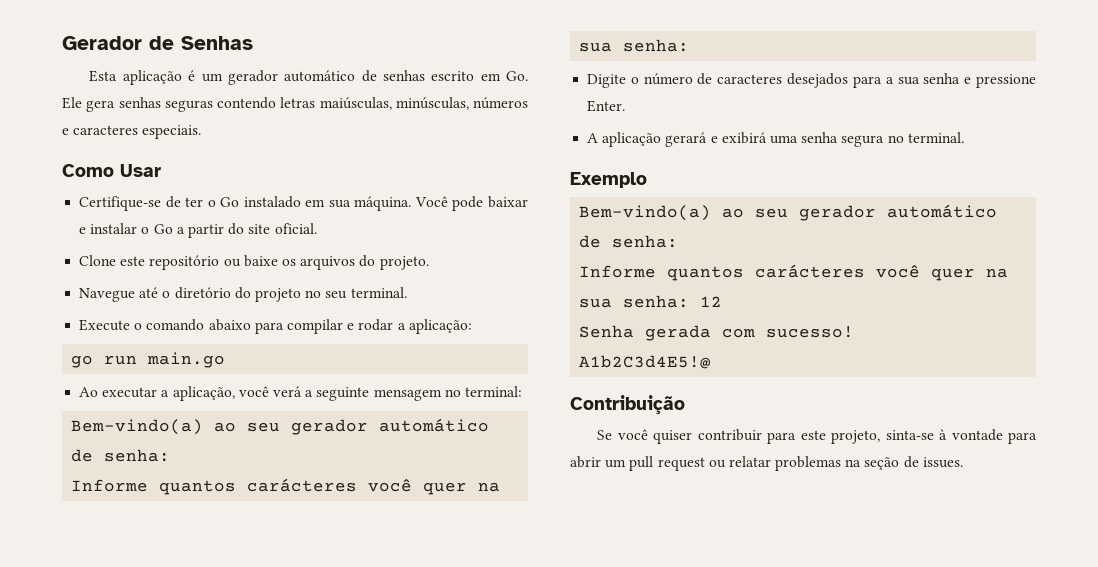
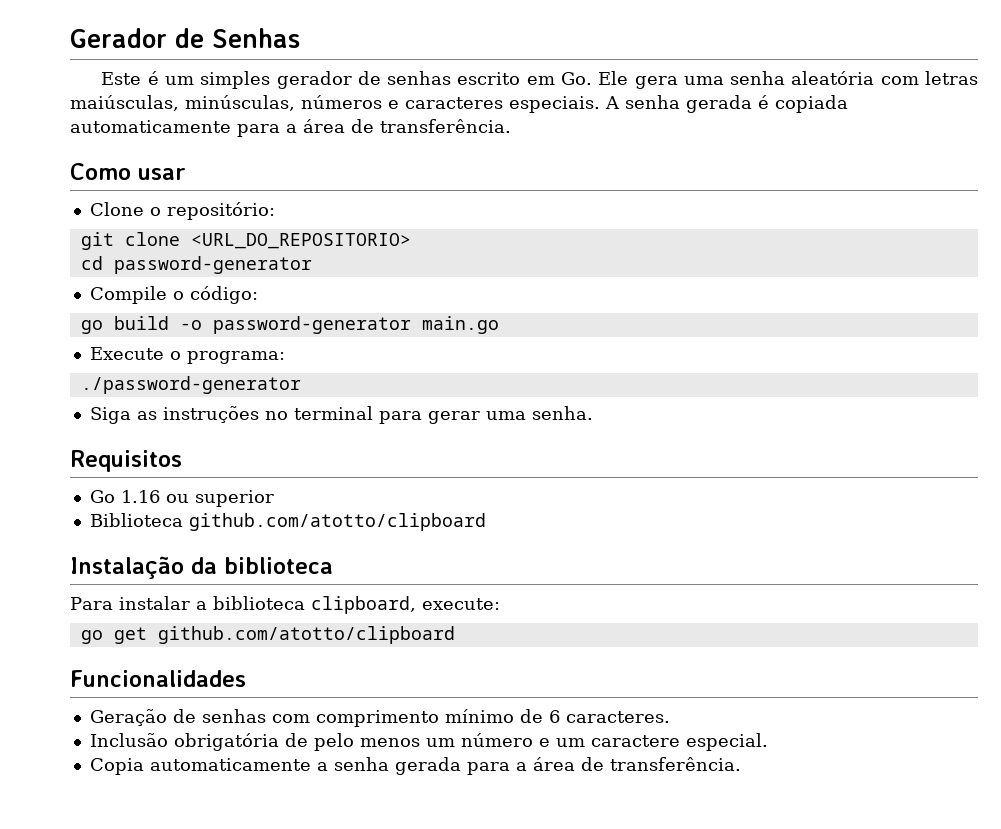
[89,70,356,85] Esta aplicação é um gerador automático -> [101,71,352,89] Este é um simples gerador
[118,97,276,112] senhas seguras contendo -> [683,71,919,85] uma senha aleatória com
[62,164,161,177] [79,196,528,211] [79,223,317,238] [79,255,429,270] [79,287,407,302] [79,319,472,334] [71,352,226,368] [79,386,522,401] [71,418,490,435] [71,449,171,462] [71,478,501,495] [579,39,690,52] [587,73,1036,88] [587,100,626,112] [587,132,964,147] [570,172,647,188] [579,204,998,221] [579,235,679,248] [579,264,1009,281] [579,295,723,308] [579,325,855,341] [579,355,712,369] [570,395,685,414] [597,429,1037,444] [570,456,963,471] // Como Usar // Certifique-se de ter o Go instalado em sua máquina. Você pode baixar e instalar o Go a partir do site oficial. // Clone este repositório ou baixe os arquivos do projeto. // Navegue até o diretório do projeto no seu terminal. // Execute o comando abaixo para compilar e rodar a aplicação: // go run main.go // Ao executar a aplicação, você verá a seguinte mensagem no terminal: // Bem-vindo(a) ao seu gerador automático de senha: // Informe quantos carácteres você quer na sua senha: // Digite o número de caracteres desejados para a sua senha e pressione Enter. // A aplicação gerará e exibirá uma senha segura no terminal. // Exemplo // Bem-vindo(a) ao seu gerador automático de senha: // Informe quantos carácteres você quer na sua senha: 12 // Senha gerada com sucesso! // A1b2C3d4E5!@ // Contribuição // Se você quiser contribuir para este projeto, sinta-se à vontade para abrir um pull request ou relatar problemas na seção de issues. -> [605,95,848,113] [70,119,511,137] [70,163,186,180] [89,202,275,220] [80,232,411,250] [80,256,312,274] [89,286,258,304] [80,316,499,334] [89,347,285,364] [80,376,301,394] [89,406,593,424] [70,450,182,472] [89,490,274,507] [89,513,486,531] [70,556,333,579] [70,596,500,614] [80,626,455,644] [70,670,246,687] [89,709,670,727] [89,733,768,751] [89,757,741,775] A senha gerada é copiada automaticamente para a área de transferência. // Como usar // Clone o repositório: // git clone <URL_DO_REPOSITORIO> // cd password-generator // Compile o código: // go build -o password-generator main.go // Execute o programa: // ./password-generator // Siga as instruções no terminal para gerar uma senha. // Requisitos // Go 1.16 ou superior // Biblioteca github.com/atotto/clipboard // Instalação da biblioteca // Para instalar a biblioteca clipboard, execute: // go get github.com/atotto/clipboard // Funcionalidades // Geração de senhas com comprimento mínimo de 6 caracteres. // Inclusão obrigatória de pelo menos um número e um caractere especial. // Copia automaticamente a senha gerada para a área de transferência.

